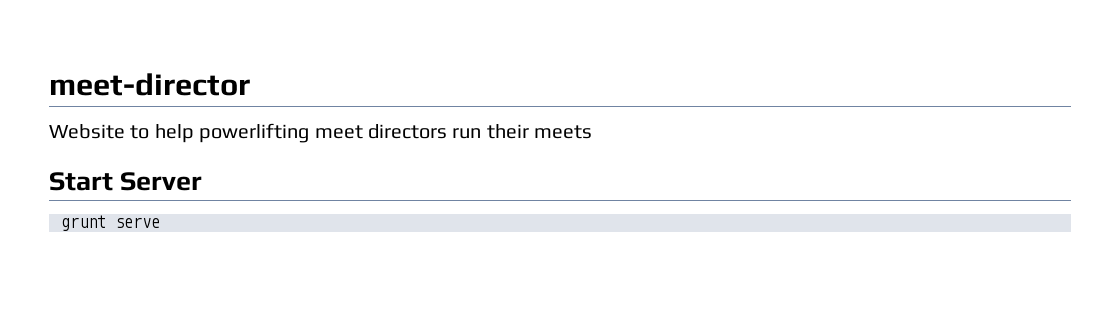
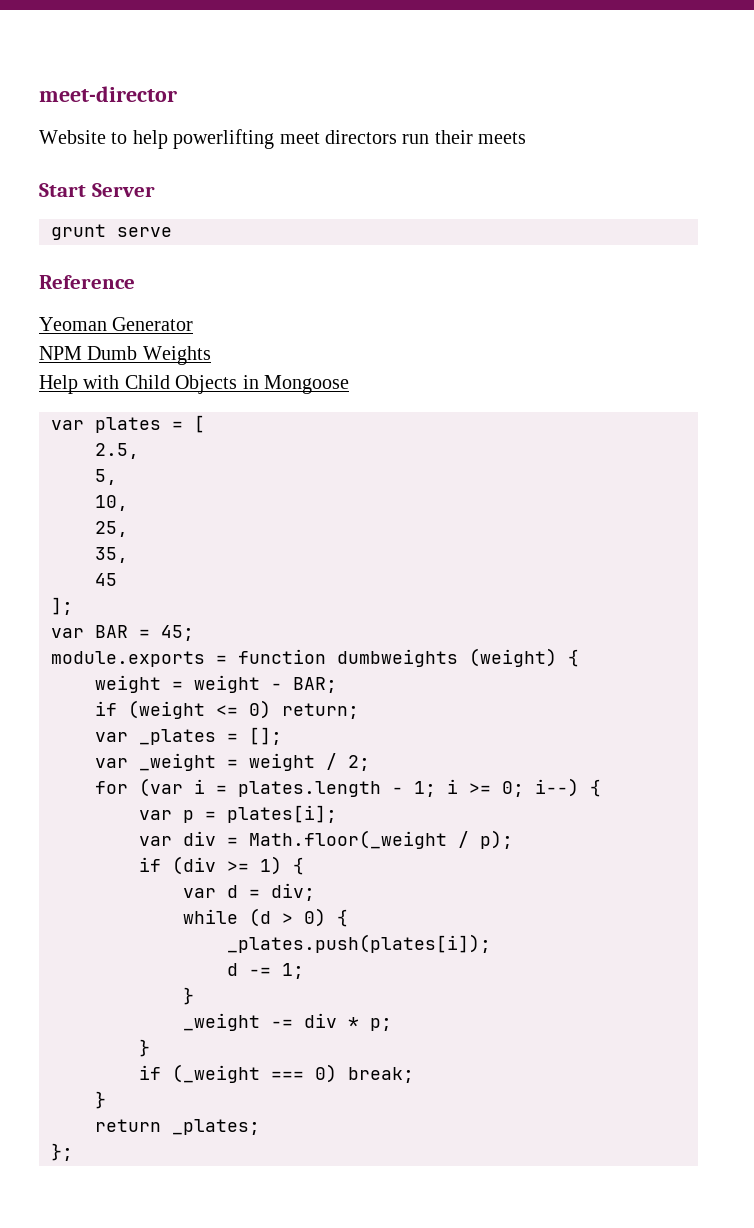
(160, 222) none -> [39,275,135,289] [39,317,194,331] [39,346,211,365] [39,375,349,394] [51,415,205,433] [95,443,139,459] [95,469,117,485] [95,495,128,511] [95,521,128,537] [95,547,128,563] [95,573,117,586] [51,597,73,615] [51,625,194,641] [51,648,579,667] [95,675,337,693] [95,700,359,719] [95,727,282,745] [95,753,370,771] [95,778,601,797] [139,805,337,823] [139,830,513,849] [139,856,304,875] [183,883,315,901] [183,908,348,927] [227,934,491,953] [227,963,304,979] [183,987,194,1005] [183,1013,392,1031] [139,1039,150,1057] [139,1064,414,1083] [95,1091,106,1109] [95,1119,260,1135] [51,1143,73,1161] // Reference // Yeoman Generator // NPM Dumb Weights // Help with Child Objects in Mongoose // var plates = [ // 2.5, // 5, // 10, // 25, // 35, // 45 // ]; // var BAR = 45; // module.exports = function dumbweights (weight) { // weight = weight - BAR; // if (weight <= 0) return; // var _plates = []; // var _weight = weight / 2; // for (var i = plates.length - 1; i >= 0; i--) { // var p = plates[i]; // var div = Math.floor(_weight / p); // if (div >= 1) { // var d = div; // while (d > 0) { // _plates.push(plates[i]); // d -= 1; // } // _weight -= div * p; // } // if (_weight === 0) break; // } // return _plates; // };

